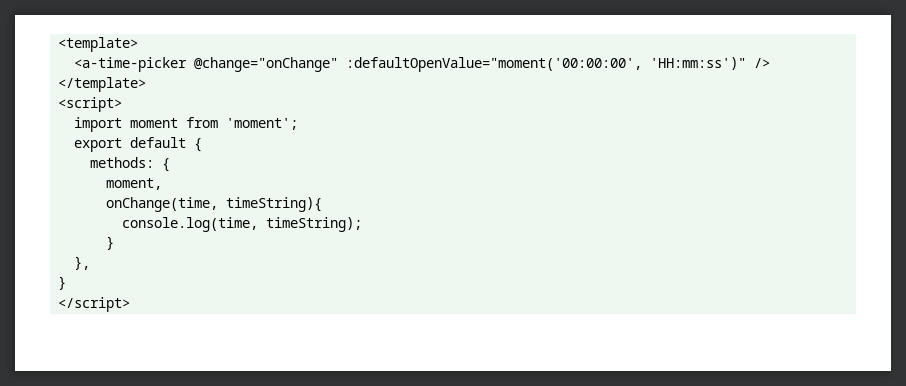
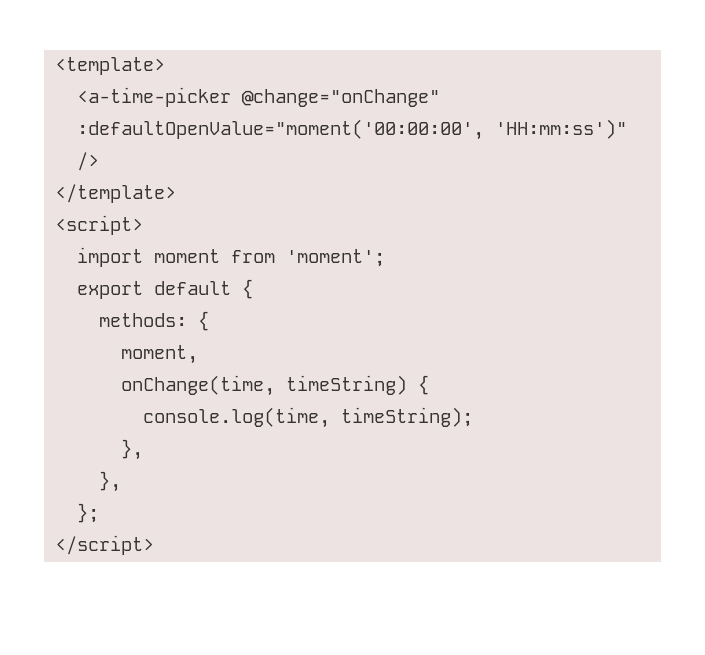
[226,197,323,212] timeString){ -> [286,375,430,395] timeString) {
[106,236,115,250] [74,256,91,270] [58,276,67,290] } // }, // } -> [121,439,144,460] [99,471,122,492] [77,503,100,523] }, // }, // };

